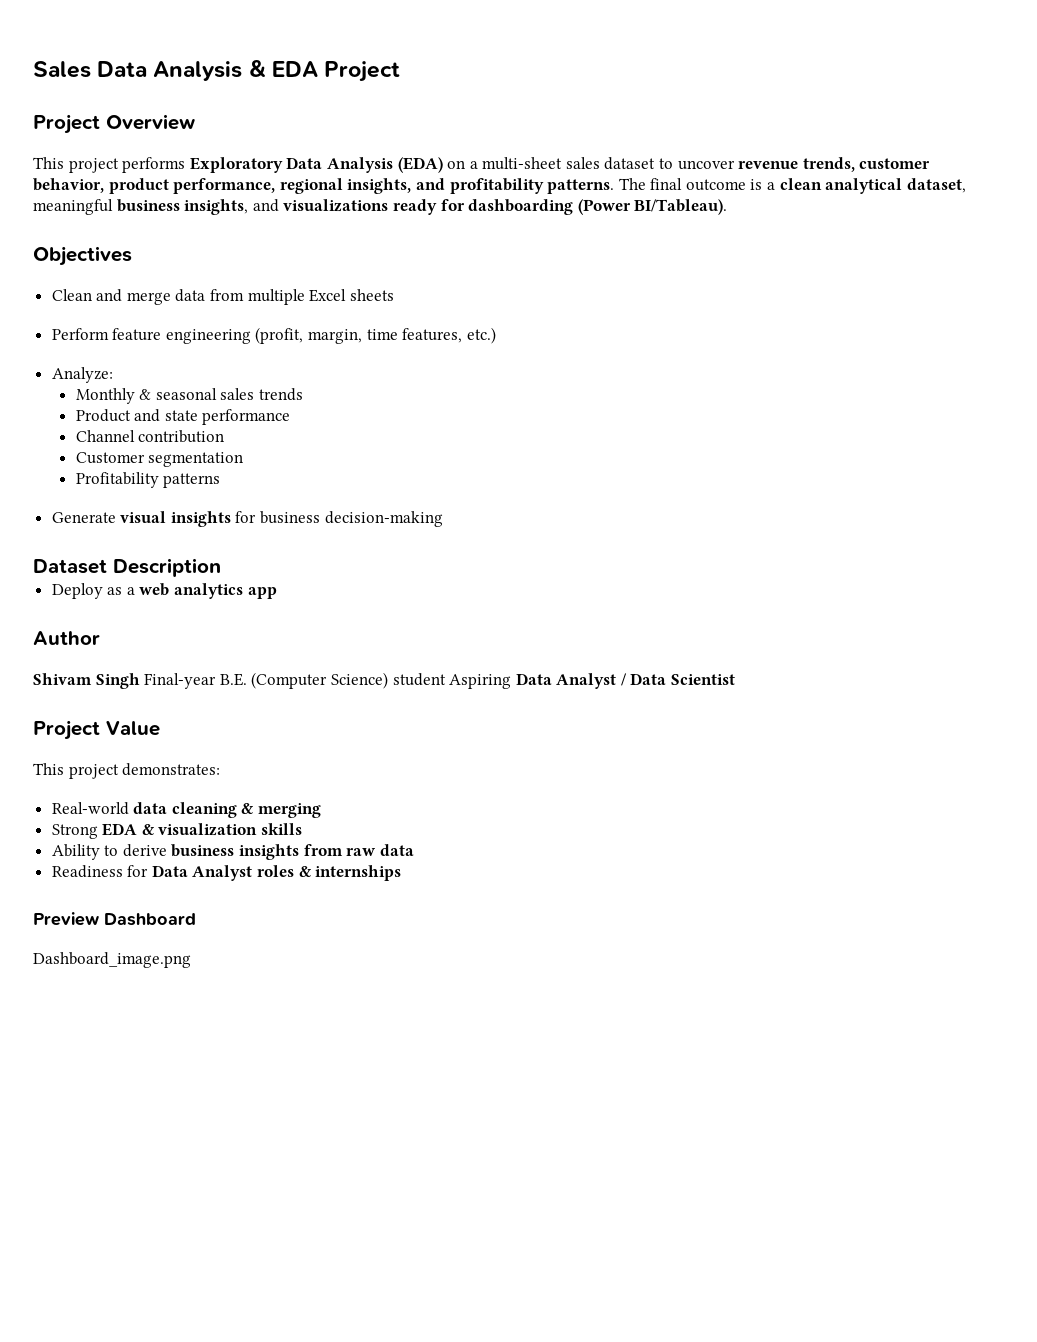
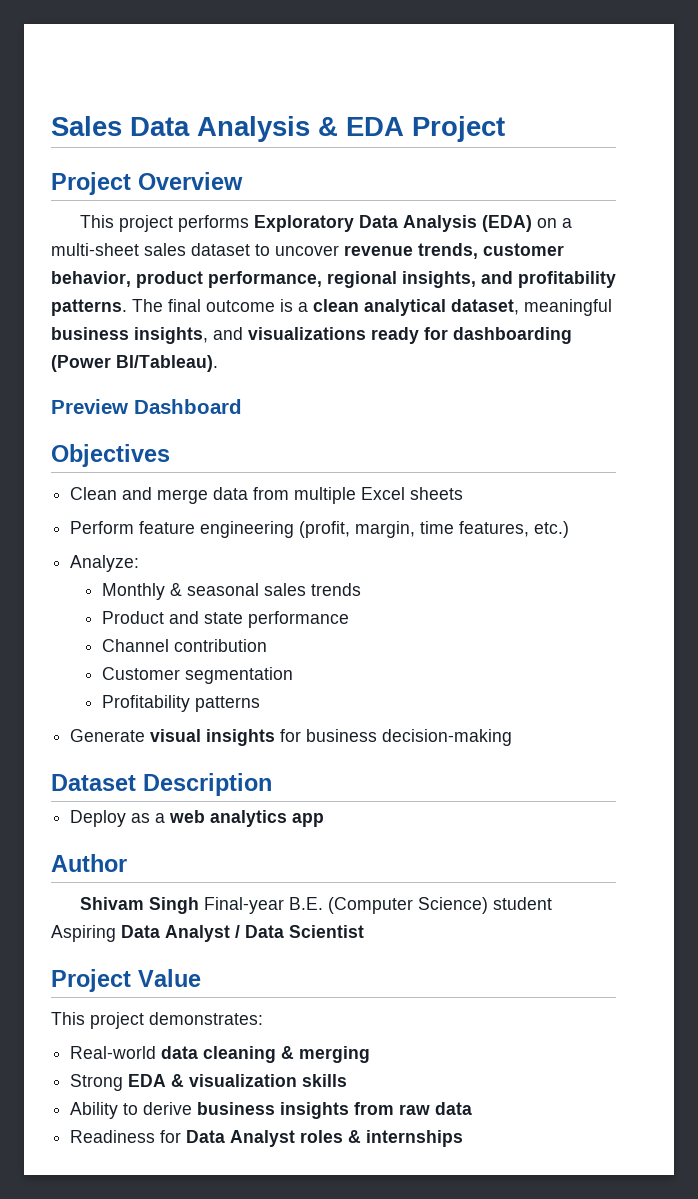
(728, 207) none -> [51,399,242,414] // Preview Dashboard
[33,912,196,926] [33,952,191,968] // Preview Dashboard // Dashboard_image.png -> (464, 1138) none

